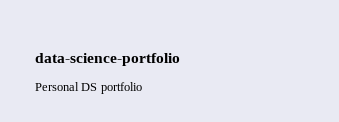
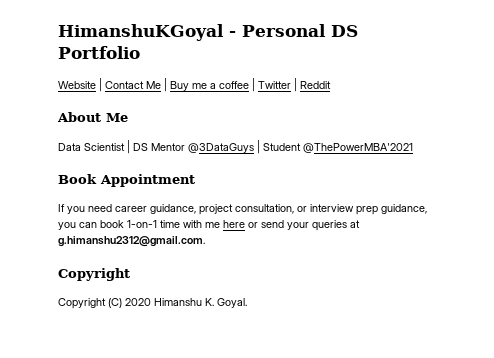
[35,53,180,66] [35,82,142,94] data-science-portfolio // Personal DS portfolio -> [58,24,358,41] [58,46,140,59] [58,78,331,92] [57,112,128,122] [58,140,413,154] [58,174,195,187] [58,204,427,215] [58,220,360,231] [58,236,205,247] [58,268,130,281] [58,298,247,309] HimanshuKGoyal - Personal DS Portfolio // Website | Contact Me | Buy me a coffee | Twitter | Reddit // About Me // Data Scientist | DS Mentor @3DataGuys | Student @ThePowerMBA'2021 // Book Appointment // If you need career guidance, project consultation, or interview prep guidance, you can book 1-on-1 time with me here or send your queries at g.himanshu2312@gmail.com. // Copyright // Copyright (C) 2020 Himanshu K. Goyal.

